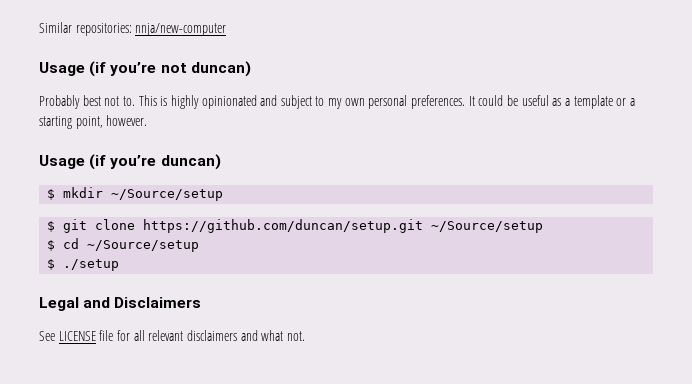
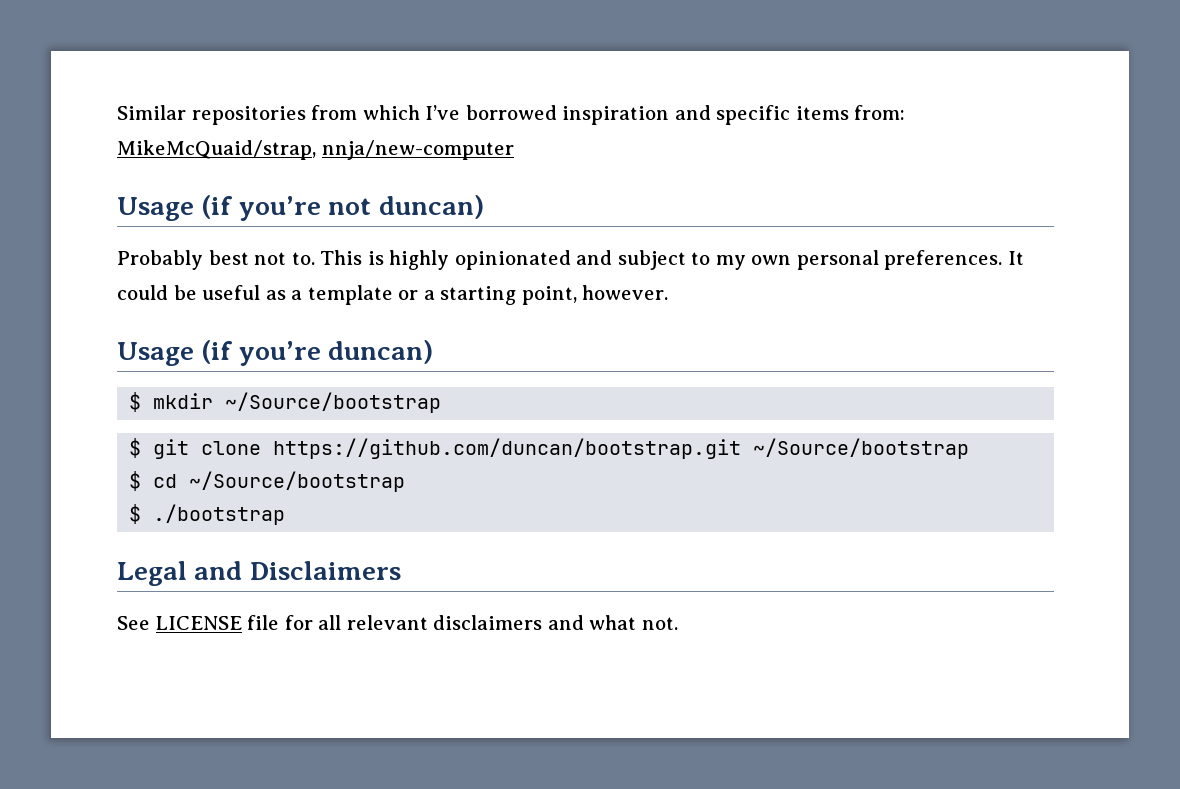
[75,23,132,36] repositories: -> [191,105,906,125] [117,140,316,160] repositories from which I’ve borrowed inspiration and specific items from: MikeMcQuaid/strap,
[111,189,224,201] ~/Source/setup -> [225,392,442,413] ~/Source/bootstrap
[143,219,544,233] https://github.com/duncan/setup.git ~/Source/setup -> [273,438,970,459] https://github.com/duncan/bootstrap.git ~/Source/bootstrap
[87,240,200,252] [47,259,120,271] ~/Source/setup // $ ./setup -> [189,471,406,492] [129,504,286,525] ~/Source/bootstrap // $ ./bootstrap

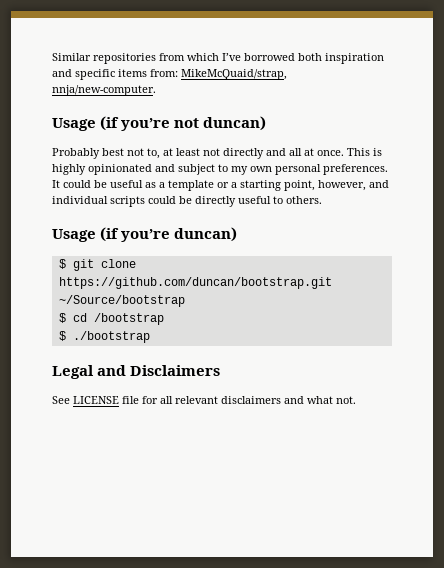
(557, 112) none -> [298,53,322,61] both
[321,140,514,160] nnja/new-computer -> [52,85,156,96] nnja/new-computer.
[291,252,315,265] to. -> [147,148,344,159] to, at least not directly and all at once.
[582,285,669,300] however. -> [318,180,389,191] [52,196,322,207] however, and individual scripts could be directly useful to others.
[129,392,442,413] // $ mkdir ~/Source/bootstrap -> (238, 234) none
[189,471,406,492] ~/Source/bootstrap -> [93,313,164,325] /bootstrap

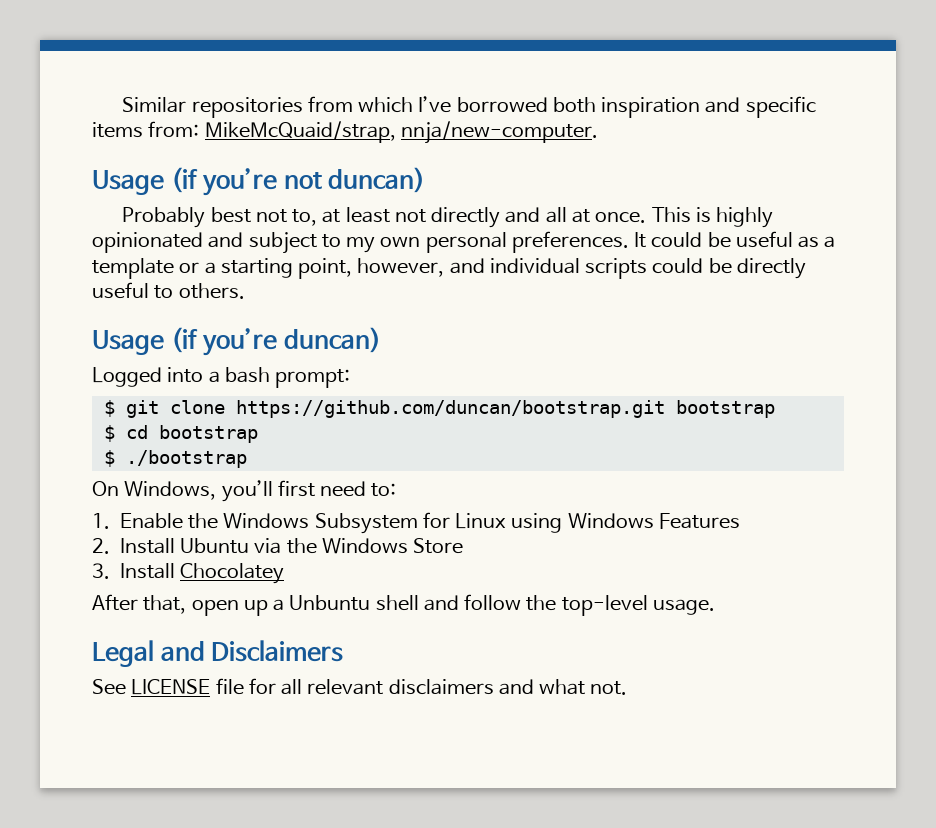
(238, 234) none -> [92,367,351,388] // Logged into a bash prompt:
[58,295,185,307] ~/Source/bootstrap -> [675,400,775,418] bootstrap
[93,313,164,325] /bootstrap -> [158,425,258,443] bootstrap
(150, 337) none -> [92,480,397,502] [92,512,740,534] [92,538,464,554] [92,563,285,584] [92,594,715,616] // On Windows, you’ll first need to: // 1. Enable the Windows Subsystem for Linux using Windows Features // 2. Install Ubuntu via the Windows Store // 3. Install Chocolatey // After that, open up a Unbuntu shell and follow the top-level usage.

